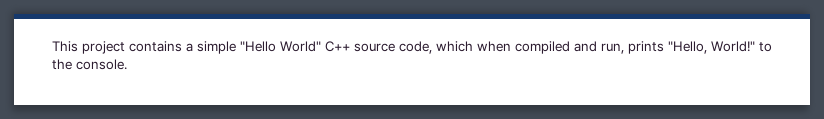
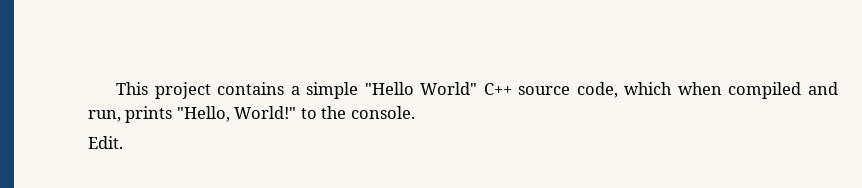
(127, 64) none -> [88,136,123,149] // Edit.

